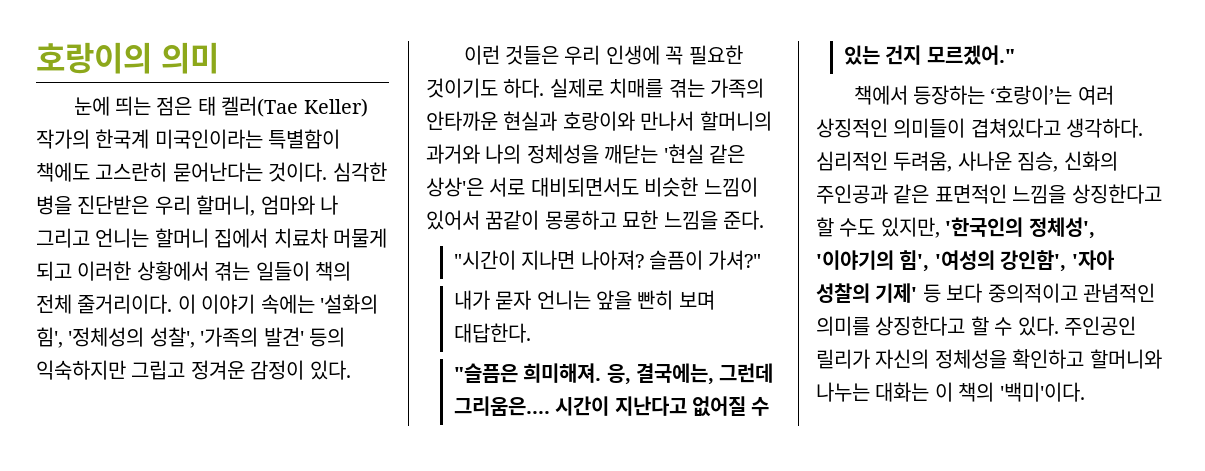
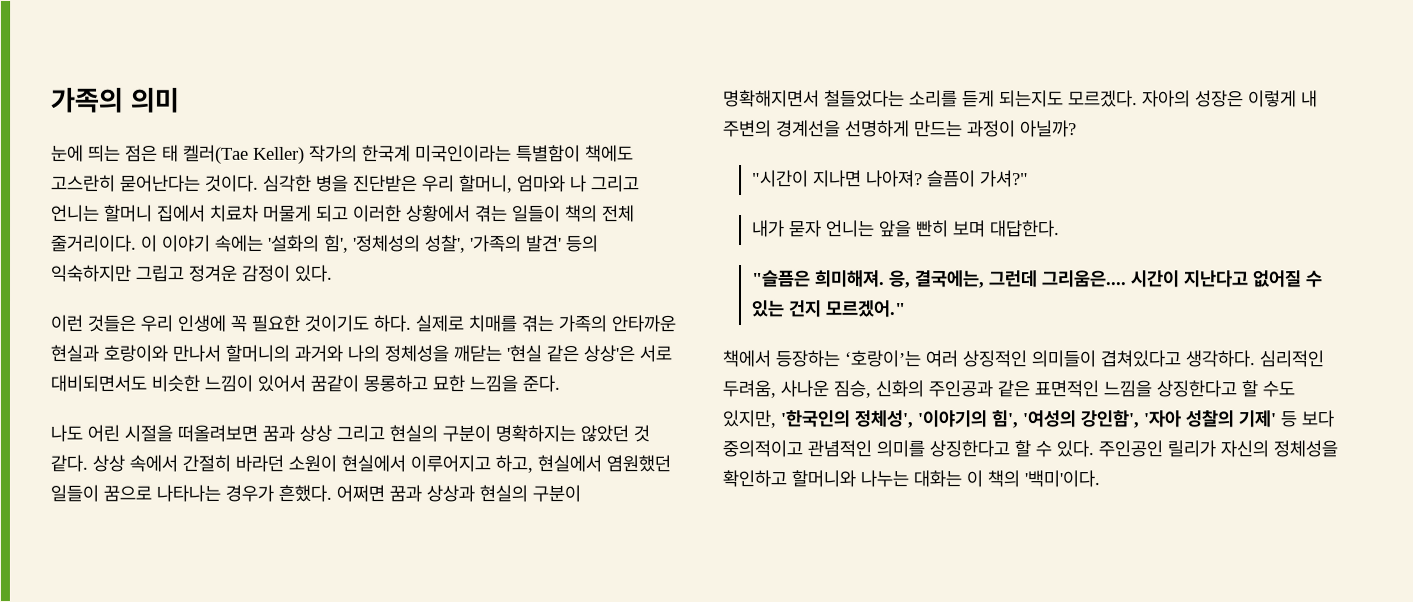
[36,42,152,74] 호랑이의 -> [51,87,124,113] 가족의
(764, 220) none -> [50,424,650,442] [50,454,671,473] [50,484,581,502] [723,90,1318,108] [723,120,1077,138] // 나도 어린 시절을 떠올려보면 꿈과 상상 그리고 현실의 구분이 명확하지는 않았던 것 같다. 상상 속에서 간절히 바라던 소원이 현실에서 이루어지고 하고, 현실에서 염원했던 일들이 꿈으로 나타나는 경우가 흔했다. 어쩌면 꿈과 상상과 현실의 구분이 명확해지면서 철들었다는 소리를 듣게 되는지도 모르겠다. 자아의 성장은 이렇게 내 주변의 경계선을 선명하게 만드는 과정이 아닐까?

